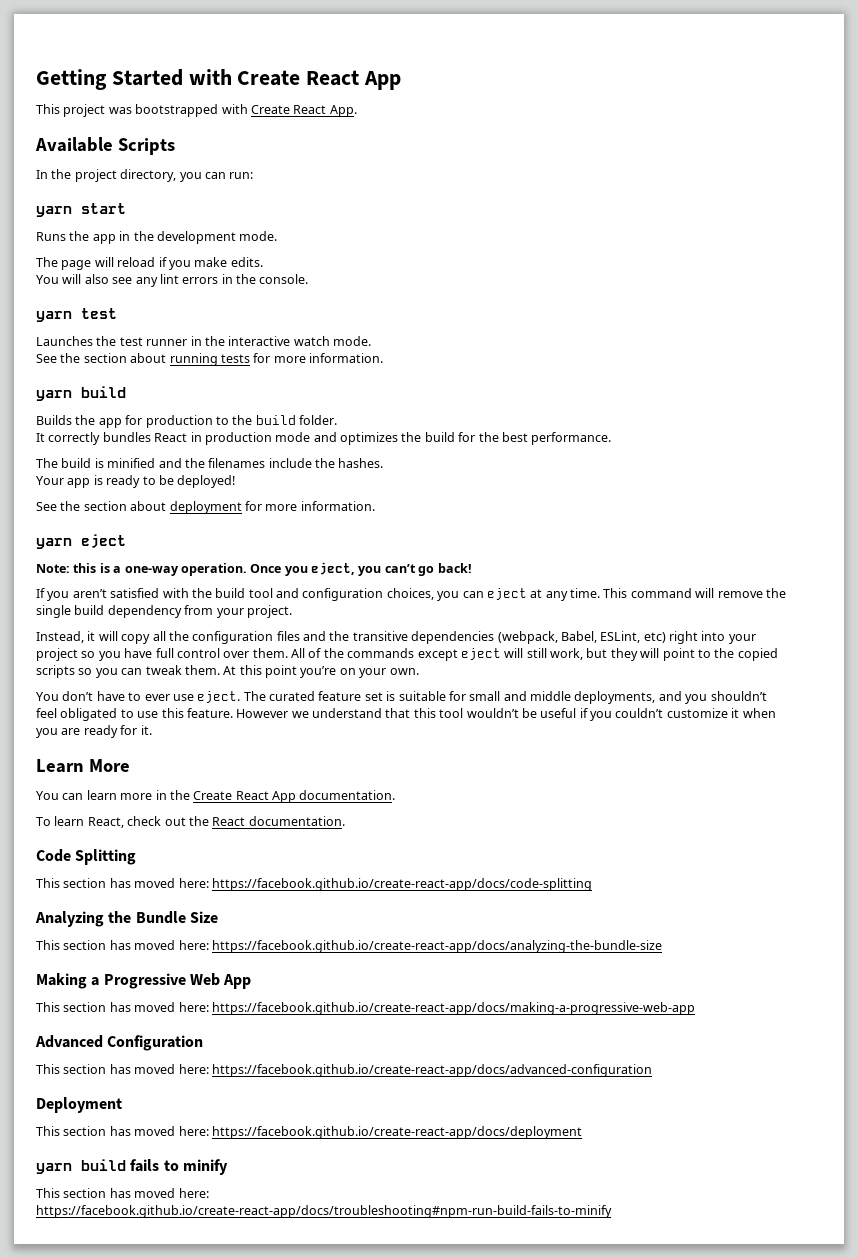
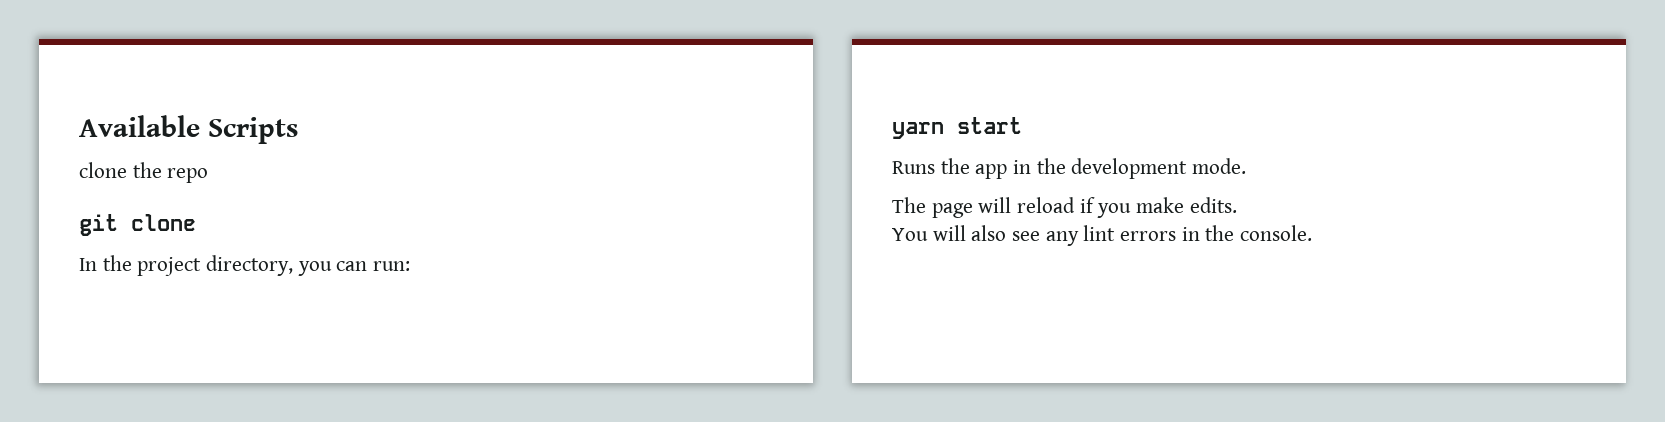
[36,69,402,90] [36,104,357,117] [35,137,175,155] Getting Started with Create React App // This project was bootstrapped with Create React App. // Available Scripts -> [79,115,298,144] [79,162,209,183] [79,214,196,236] Available Scripts // clone the repo // git clone
[36,308,117,322] [36,336,371,346] [36,353,383,366] [36,386,126,401] [36,415,337,428] [36,432,612,445] [36,458,384,468] [36,475,236,488] [36,501,375,514] [36,534,126,549] [36,562,472,576] [36,588,786,601] [36,605,292,618] [36,631,756,644] [36,648,778,661] [36,665,419,678] [36,691,767,704] [36,708,776,721] [36,725,152,738] [36,759,130,773] [36,790,396,803] [36,816,345,828] [36,849,137,865] [36,878,592,891] [35,911,218,927] [36,940,662,953] [36,973,252,989] [36,1002,695,1015] [35,1035,204,1051] [36,1064,652,1077] [36,1097,122,1113] [36,1126,582,1139] [36,1159,228,1175] [36,1188,209,1198] [36,1205,612,1218] // yarn test // Launches the test runner in the interactive watch mode. // See the section about running tests for more information. // yarn build // Builds the app for production to the build folder. // It correctly bundles React in production mode and optimizes the build for the best performance. // The build is minified and the filenames include the hashes. // Your app is ready to be deployed! // See the section about deployment for more information. // yarn eject // Note: this is a one-way operation. Once you eject, you can’t go back! // If you aren’t satisfied with the build tool and configuration choices, you can eject at any time. This command will remove the single build dependency from your project. // Instead, it will copy all the configuration files and the transitive dependencies (webpack, Babel, ESLint, etc) right into your project so you have full control over them. All of the commands except eject will still work, but they will point to the copied scripts so you can tweak them. At this point you’re on your own. // You don’t have to ever use eject. The curated feature set is suitable for small and middle deployments, and you shouldn’t feel obligated to use this feature. However we understand that this tool wouldn’t be useful if you couldn’t customize it when you are ready for it. // Learn More // You can learn more in the Create React App documentation. // To learn React, check out the React documentation. // Code Splitting // This section has moved here: https://facebook.github.io/create-react-app/docs/code-splitting // Analyzing the Bundle Size // This section has moved here: https://facebook.github.io/create-react-app/docs/analyzing-the-bundle-size // Making a Progressive Web App // This section has moved here: https://facebook.github.io/create-react-app/docs/making-a-progressive-web-app // Advanced Configuration // This section has moved here: https://facebook.github.io/create-react-app/docs/advanced-configuration // Deployment // This section has moved here: https://facebook.github.io/create-react-app/docs/deployment // yarn build fails to minify // This section has moved here: https://facebook.github.io/create-react-app/docs/troubleshooting#npm-run-build-fails-to-minify -> (1313, 233) none

